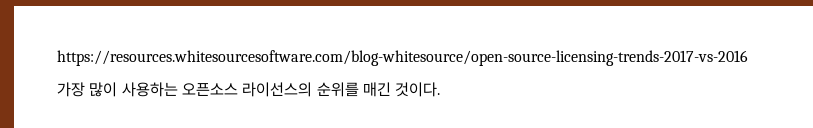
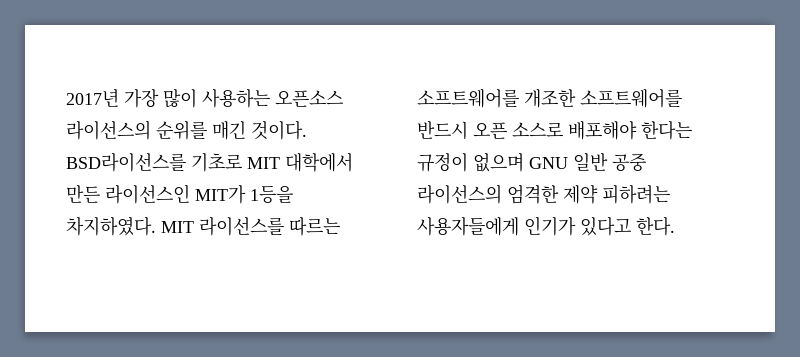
[57,50,748,66] https://resources.whitesourcesoftware.com/blog-whitesource/open-source-licensing-trends-2017-vs-2016 // -> [66,88,119,107] 2017년
(441, 89) none -> [66,153,353,172] [66,184,293,204] [66,216,340,236] [417,88,682,108] [417,120,692,140] [417,153,646,172] [417,184,670,204] [417,216,675,236] BSD라이선스를 기초로 MIT 대학에서 만든 라이선스인 MIT가 1등을 차지하였다. MIT 라이선스를 따르는 소프트웨어를 개조한 소프트웨어를 반드시 오픈 소스로 배포해야 한다는 규정이 없으며 GNU 일반 공중 라이선스의 엄격한 제약 피하려는 사용자들에게 인기가 있다고 한다.

